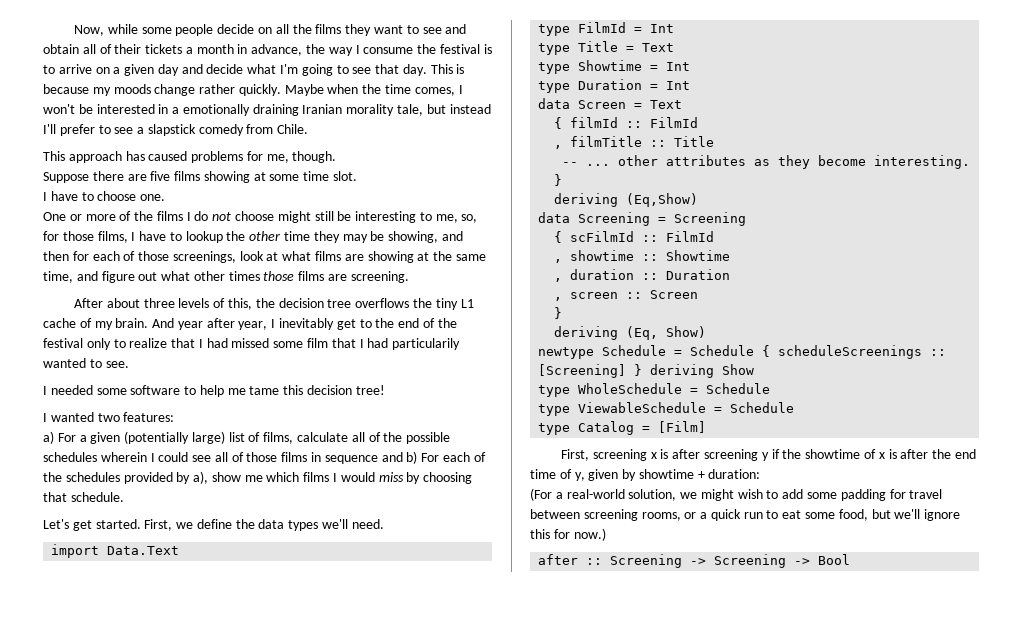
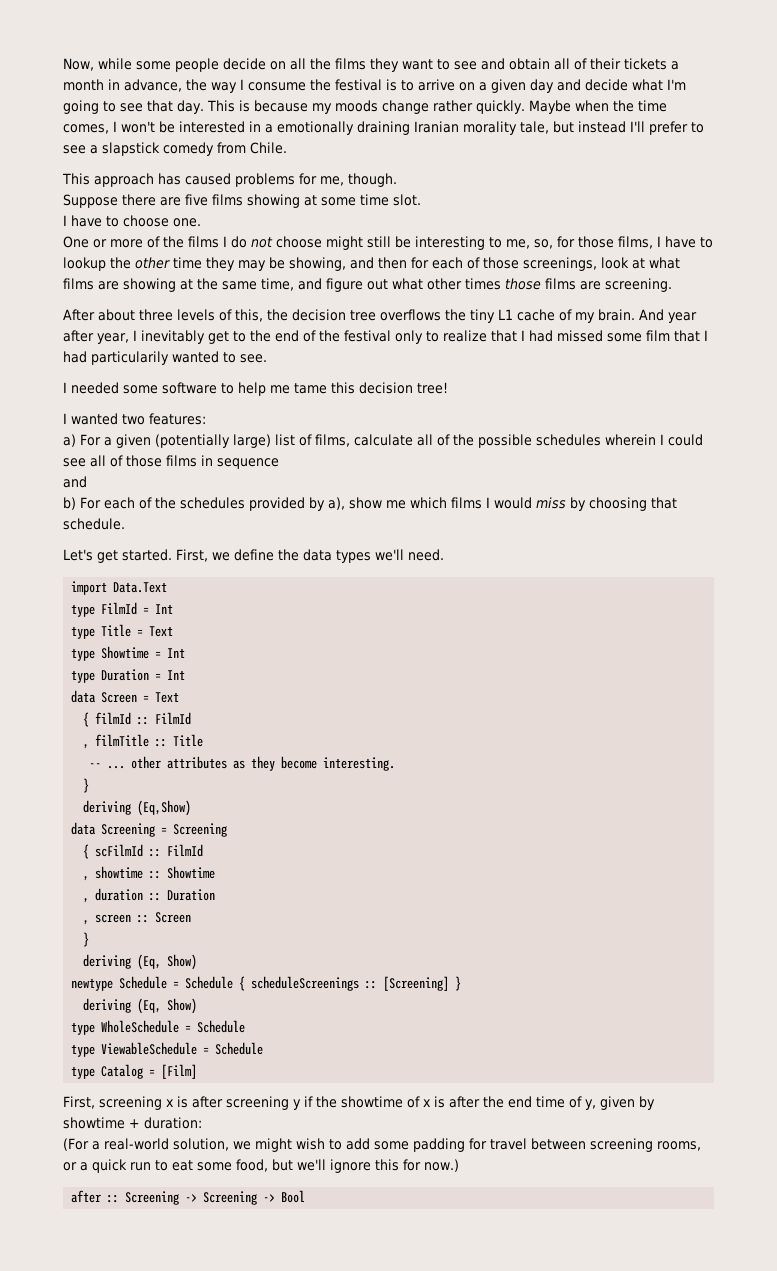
[381,452,403,462] and -> [63,476,87,488] // and //
[650,364,755,378] deriving Show -> [83,998,198,1014] // deriving (Eq, Show)

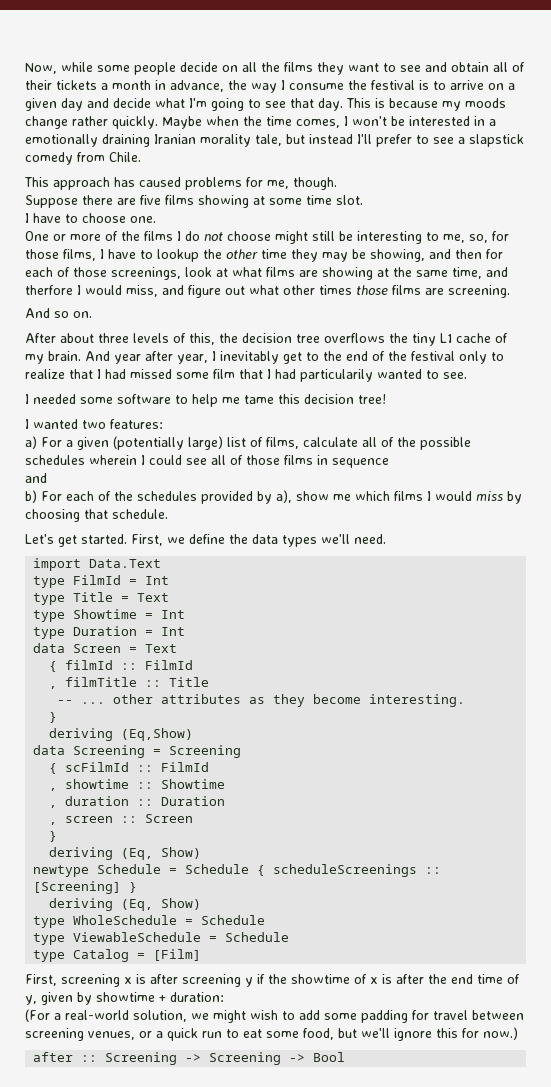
(322, 284) none -> [25,285,184,297] therfore I would miss, and
(672, 285) none -> [25,308,92,318] // And so on.
[657,1141,701,1151] rooms, -> [88,1031,135,1040] venues,

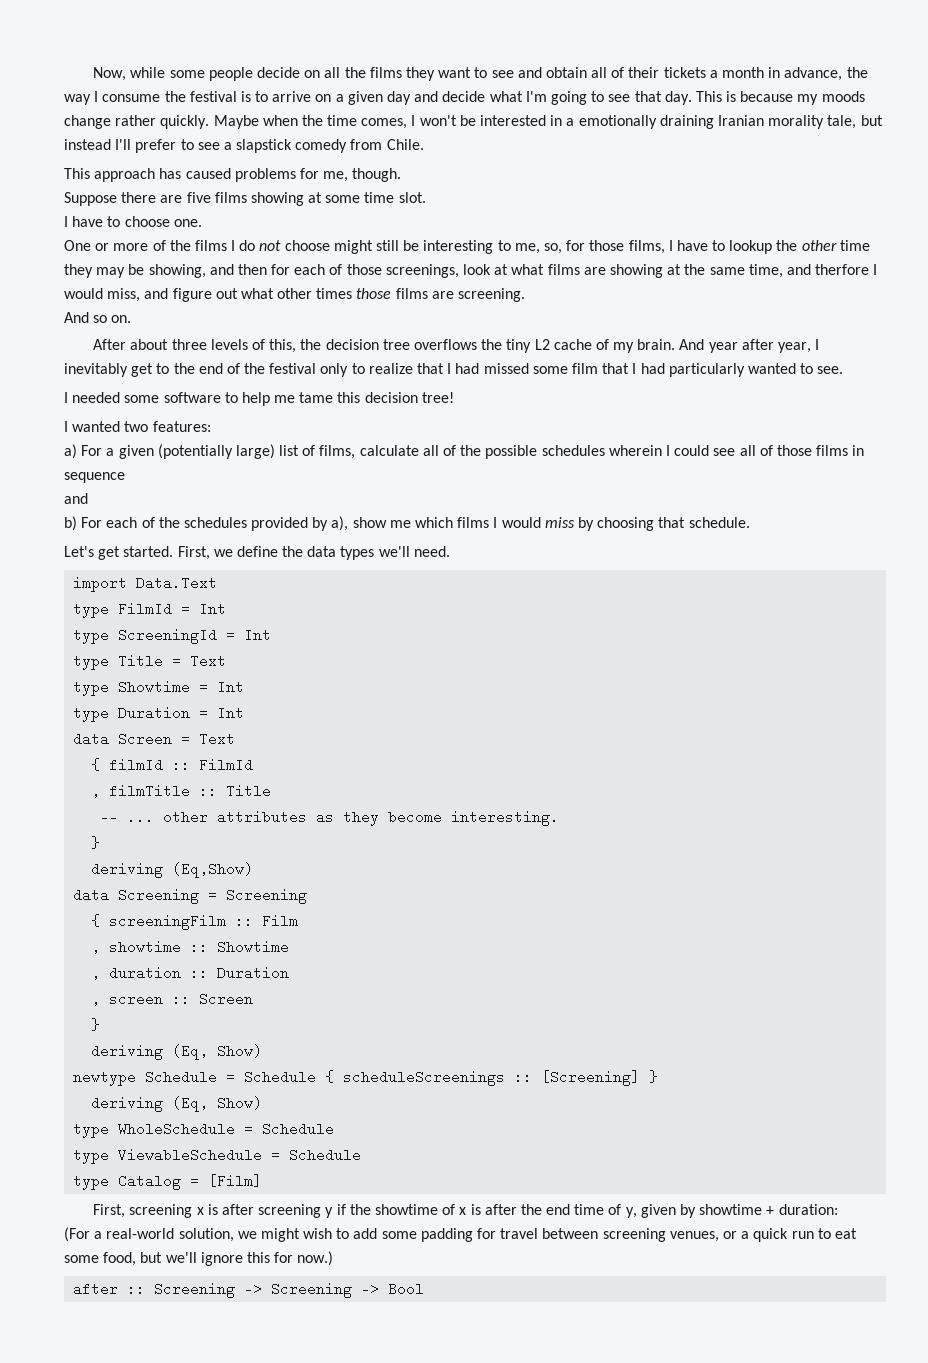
[440,333,452,343] L1 -> [534,339,550,350] L2
[300,369,373,382] particularily -> [668,363,745,377] particularly
(170, 580) none -> [73,628,272,644] // type ScreeningId = Int
[65,762,210,772] scFilmId :: FilmId -> [109,914,299,930] screeningFilm :: Film

